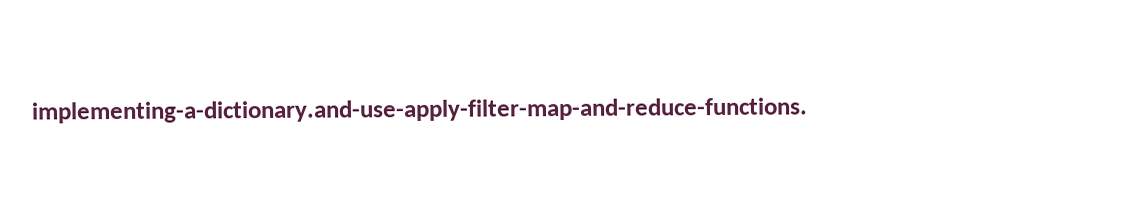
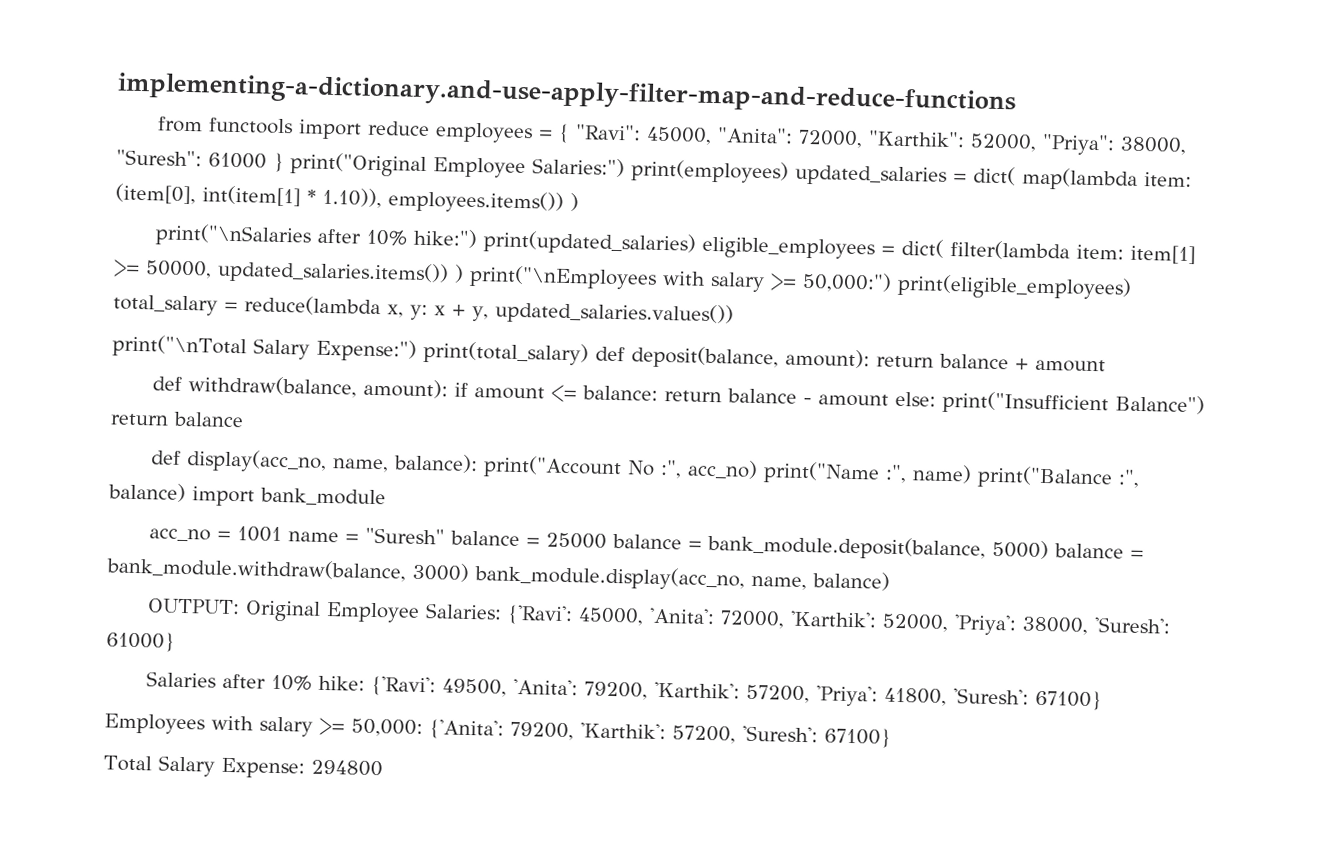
[31,97,808,124] implementing-a-dictionary.and-use-apply-filter-map-and-reduce-functions. -> [117,72,1017,117] [157,116,1187,156] [116,149,1192,191] [115,183,579,214] [154,223,1196,265] [113,259,1132,301] [113,294,734,327] [112,334,1106,373] [151,375,1205,416] [110,411,244,428] [150,449,1140,490] [108,482,386,507] [148,526,1144,561] [106,556,890,591] [146,598,1171,636] [106,631,175,652] [145,671,1102,711] [104,713,891,748] [103,755,383,779] implementing-a-dictionary.and-use-apply-filter-map-and-reduce-functions // from functools import reduce employees = { "Ravi": 45000, "Anita": 72000, "Karthik": 52000, "Priya": 38000, "Suresh": 61000 } print("Original Employee Salaries:") print(employees) updated_salaries = dict( map(lambda item: (item[0], int(item[1] * 1.10)), employees.items()) ) // print("\nSalaries after 10% hike:") print(updated_salaries) eligible_employees = dict( filter(lambda item: item[1] >= 50000, updated_salaries.items()) ) print("\nEmployees with salary >= 50,000:") print(eligible_employees) total_salary = reduce(lambda x, y: x + y, updated_salaries.values()) // print("\nTotal Salary Expense:") print(total_salary) def deposit(balance, amount): return balance + amount // def withdraw(balance, amount): if amount <= balance: return balance - amount else: print("Insufficient Balance") return balance // def display(acc_no, name, balance): print("Account No :", acc_no) print("Name :", name) print("Balance :", balance) import bank_module // acc_no = 1001 name = "Suresh" balance = 25000 balance = bank_module.deposit(balance, 5000) balance = bank_module.withdraw(balance, 3000) bank_module.display(acc_no, name, balance) // OUTPUT: Original Employee Salaries: {'Ravi': 45000, 'Anita': 72000, 'Karthik': 52000, 'Priya': 38000, 'Suresh': 61000} // Salaries after 10% hike: {'Ravi': 49500, 'Anita': 79200, 'Karthik': 57200, 'Priya': 41800, 'Suresh': 67100} // Employees with salary >= 50,000: {'Anita': 79200, 'Karthik': 57200, 'Suresh': 67100} // Total Salary Expense: 294800

